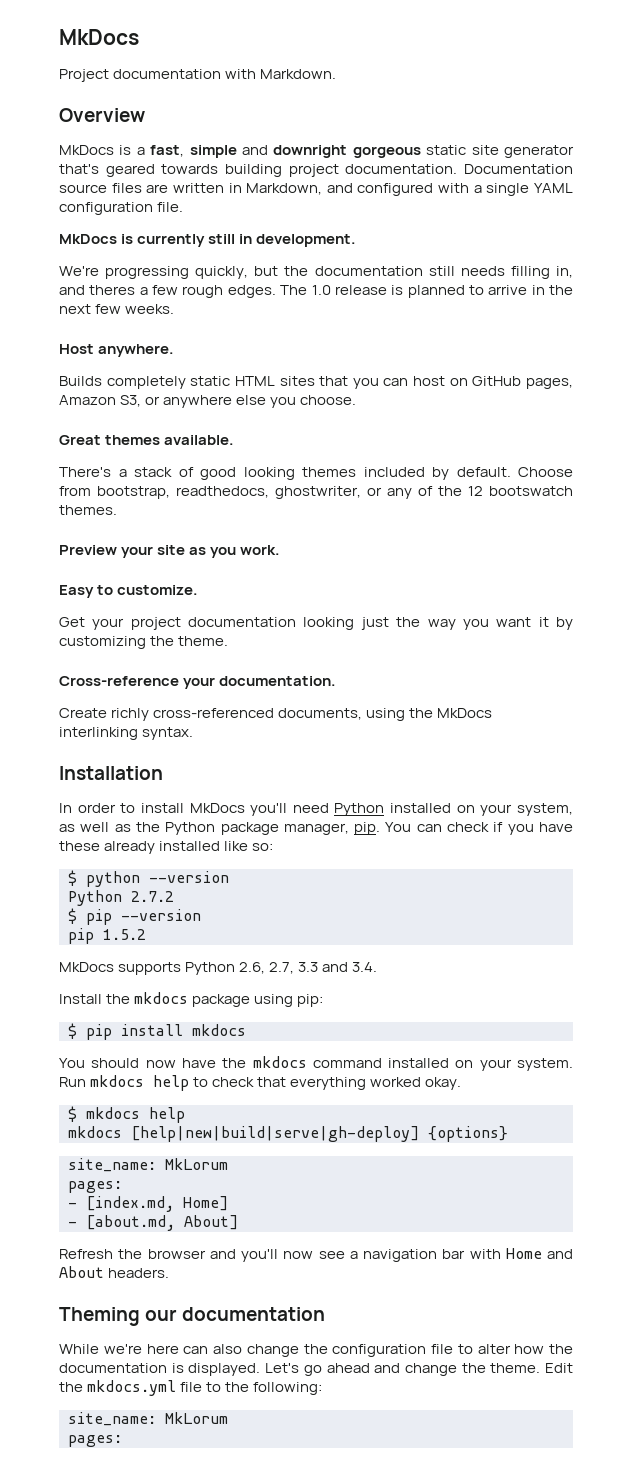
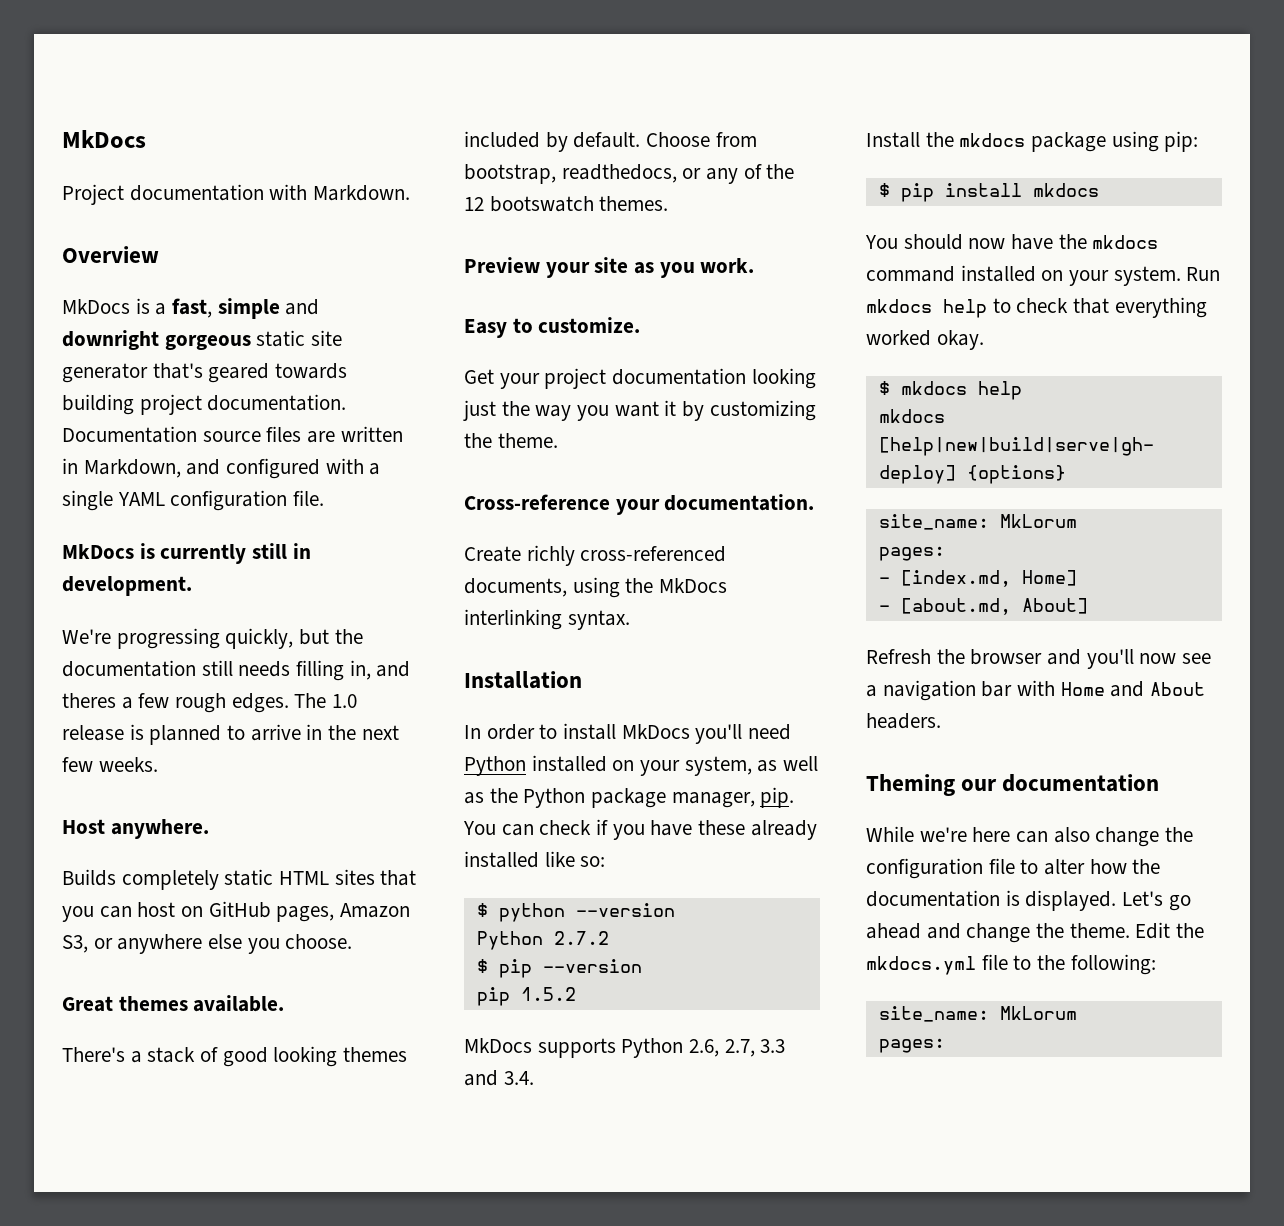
[275,486,361,499] ghostwriter, -> (677, 173) none

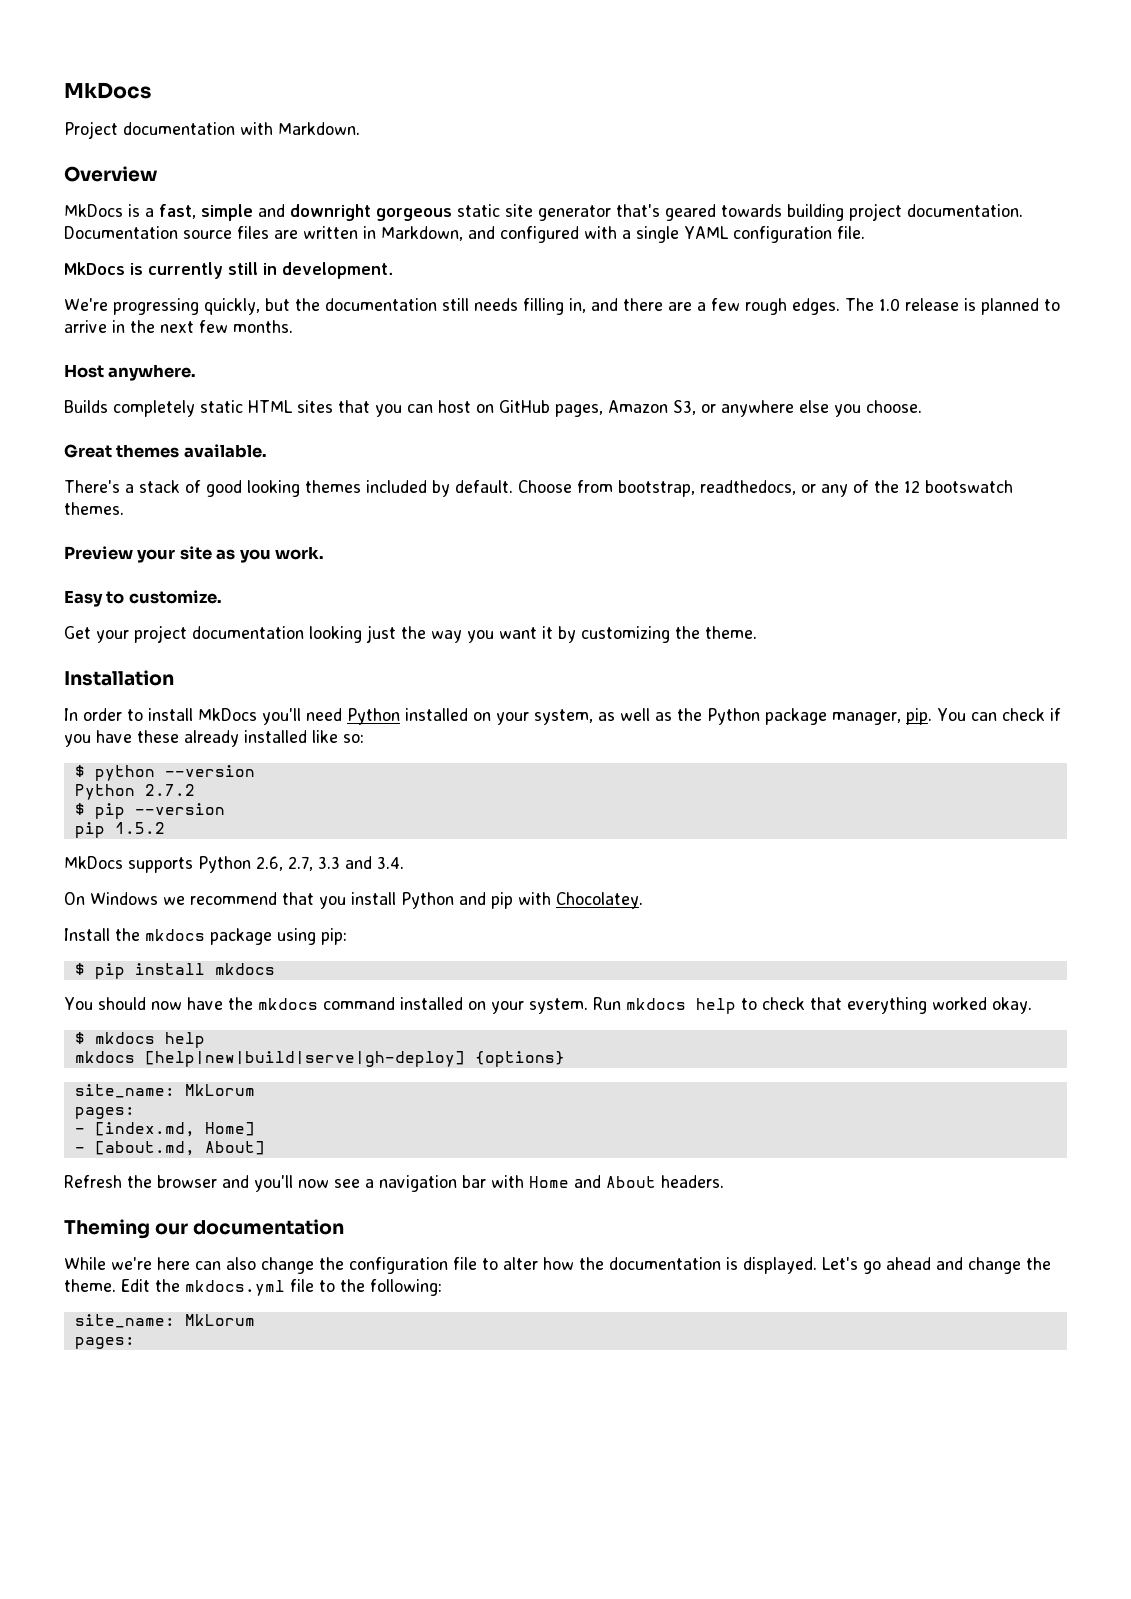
[62,693,116,708] theres -> [623,298,692,311] there are
[98,757,158,772] weeks. -> [233,320,293,333] months.
[464,494,815,515] [464,545,727,566] [464,577,728,598] [464,609,630,630] // Cross-reference your documentation. // Create richly cross-referenced documents, using the MkDocs interlinking syntax. -> (757, 632) none
(534, 1078) none -> [64,892,643,909] // On Windows we recommend that you install Python and pip with Chocolatey.

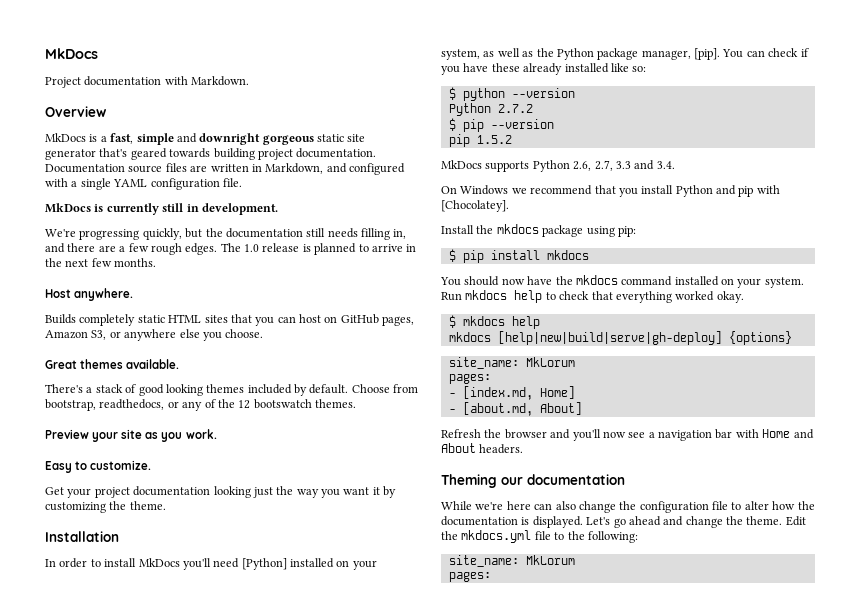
[347,708,400,725] Python -> [241,558,287,570] [Python]
[906,708,932,725] pip. -> [694,48,720,60] [pip].
[556,892,643,909] Chocolatey. -> [441,200,509,212] [Chocolatey].

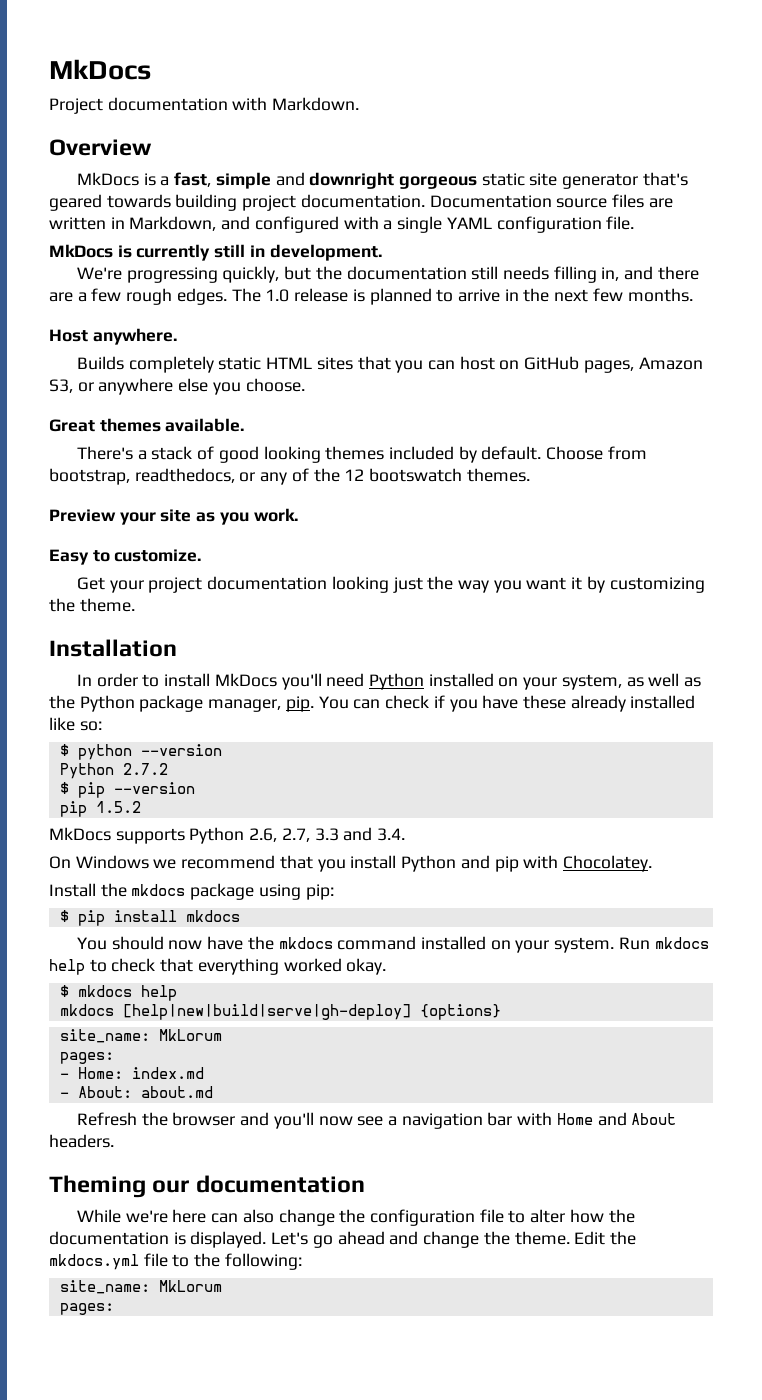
[241,558,287,570] [Python] -> [369,673,425,690] Python
[694,48,720,60] [pip]. -> [285,696,314,712] pip.
[441,200,509,212] [Chocolatey]. -> [562,855,652,872] Chocolatey.
[462,386,575,400] [448,402,582,416] [index.md, Home] // - [about.md, About] -> [77,1067,204,1079] [59,1086,213,1098] Home: index.md // - About: about.md

